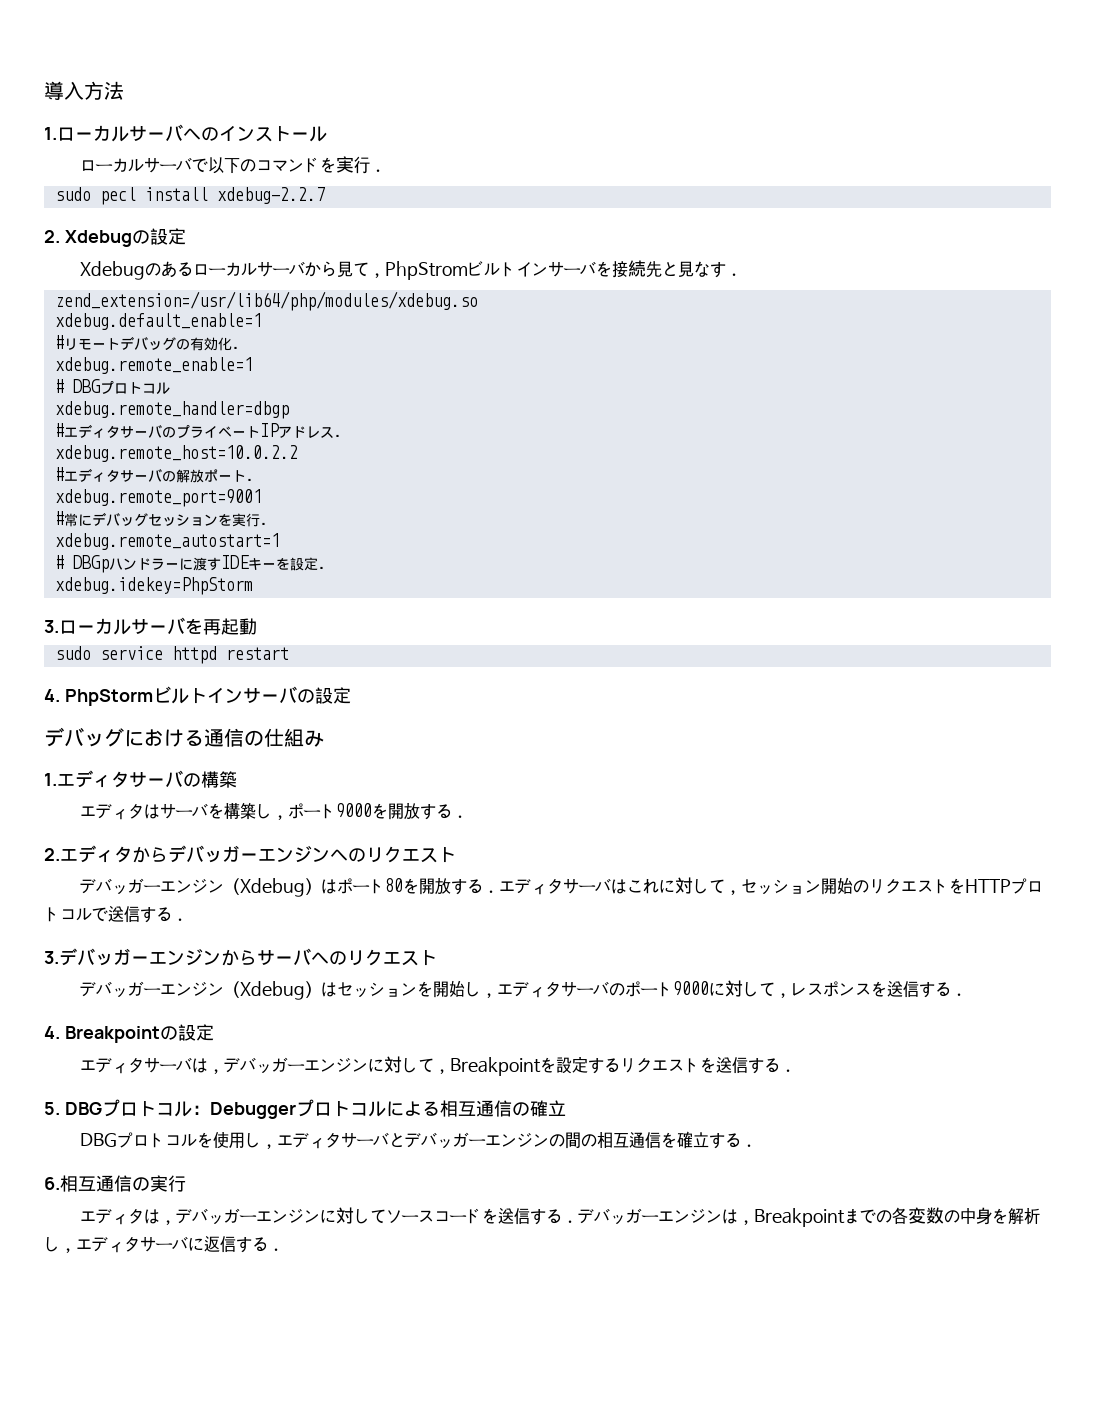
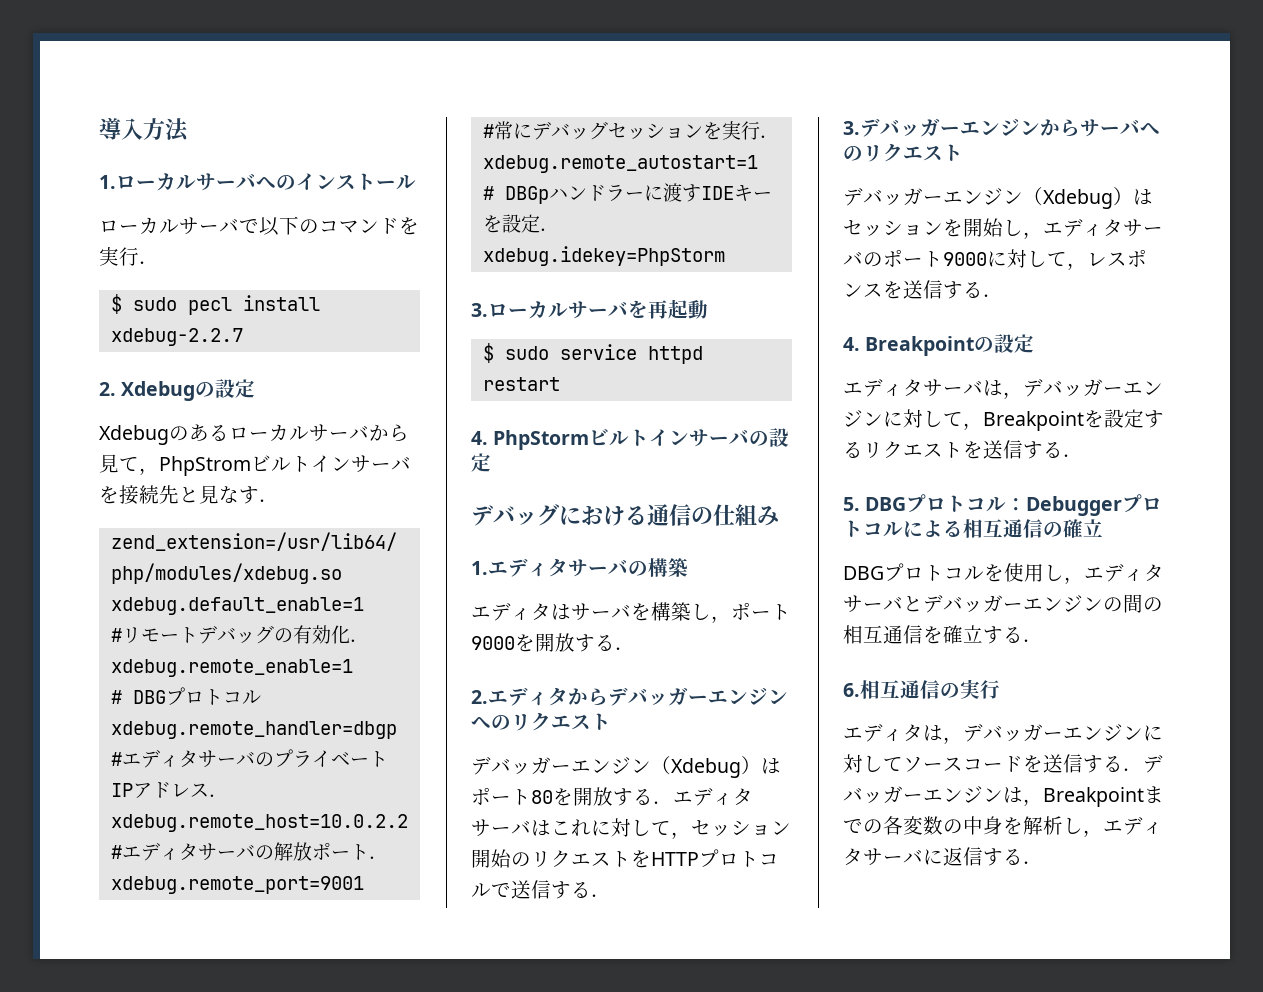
(387, 170) none -> [110,294,122,314] $
(257, 626) none -> [482,343,494,363] $

